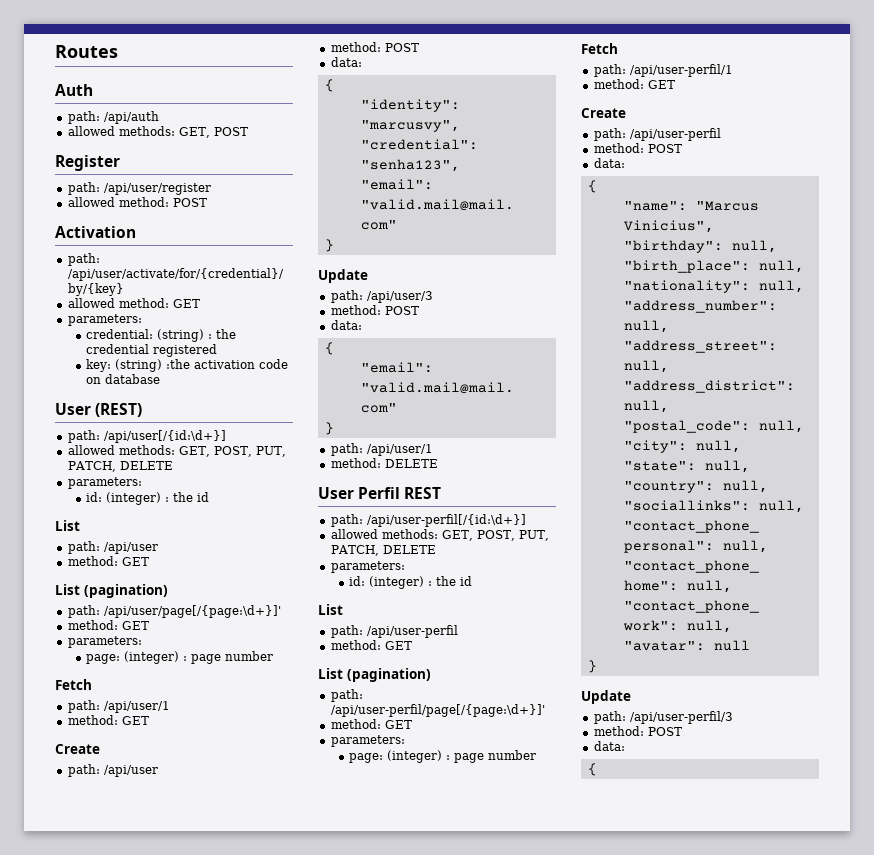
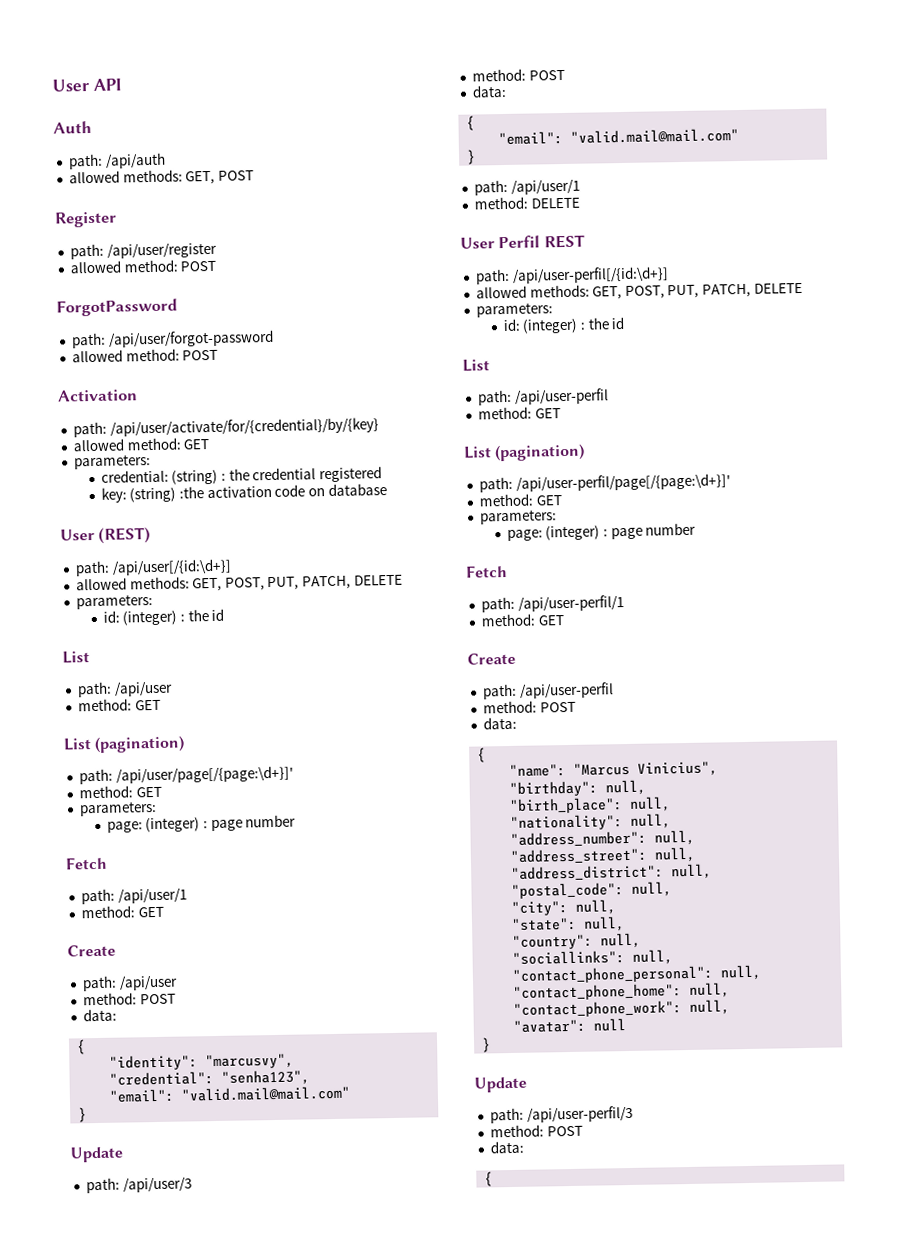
[55,45,118,58] Routes -> [52,78,122,92] User API
(207, 202) none -> [56,298,178,317] [70,329,274,349] [71,348,219,363] // ForgotPassword // path: /api/user/forgot-password // allowed method: POST

